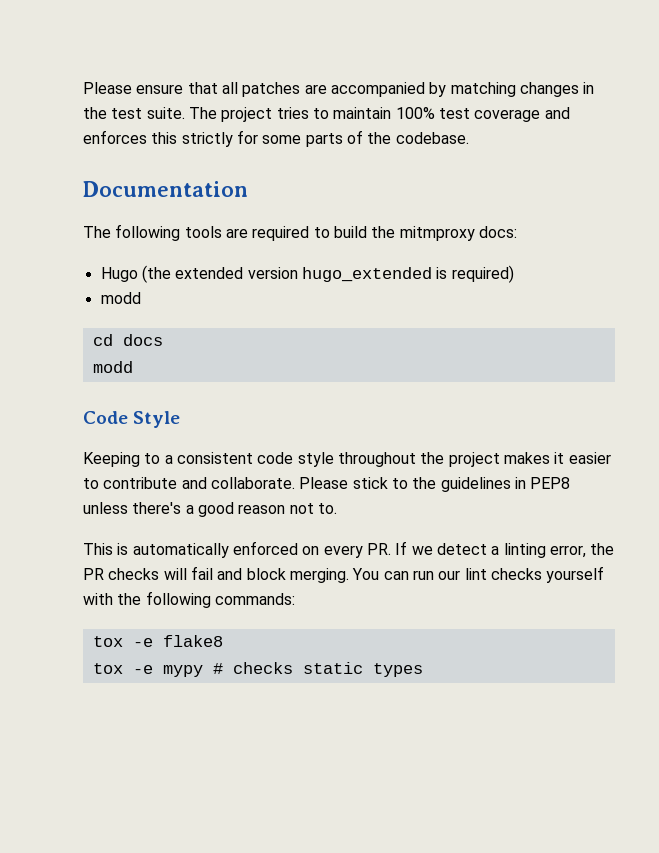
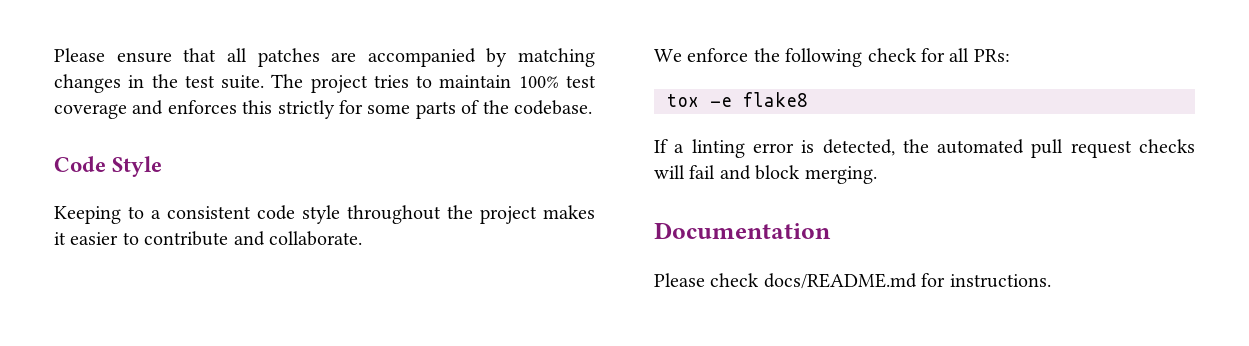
[83,181,248,197] [83,224,517,241] [100,265,514,283] [100,292,141,304] [92,334,163,346] [92,361,133,373] // Documentation // The following tools are required to build the mitmproxy docs: // Hugo (the extended version hugo_extended is required) // modd // cd docs // modd -> (592, 107) none
[299,477,571,492] [83,502,337,517] [83,541,615,558] [83,568,104,580] Please stick to the guidelines in PEP8 unless there's a good reason not to. // This is automatically enforced on every PR. If we detect a linting error, the PR -> [654,48,1010,67] [666,92,808,107] [654,139,1132,158] // We enforce the following check for all PRs: // tox -e flake8 // If a linting error is detected, the automated pull request
[352,566,605,583] [83,591,295,608] [92,635,223,647] [92,662,423,677] You can run our lint checks yourself with the following commands: // tox -e flake8 // tox -e mypy # checks static types -> [654,222,831,239] [654,273,1051,289] // Documentation // Please check docs/README.md for instructions.

